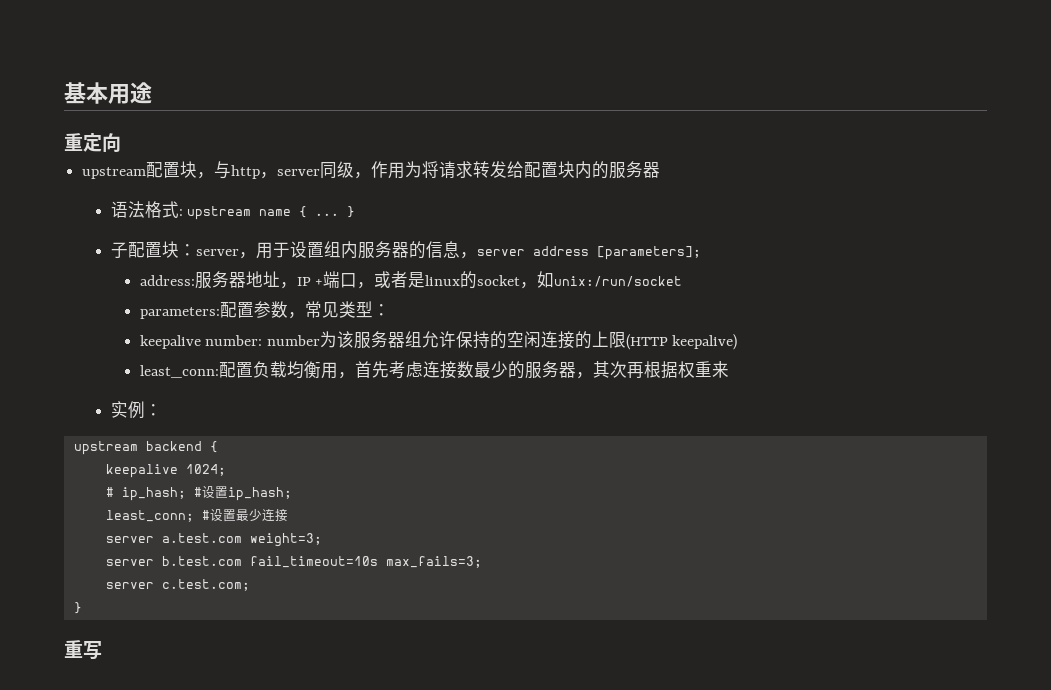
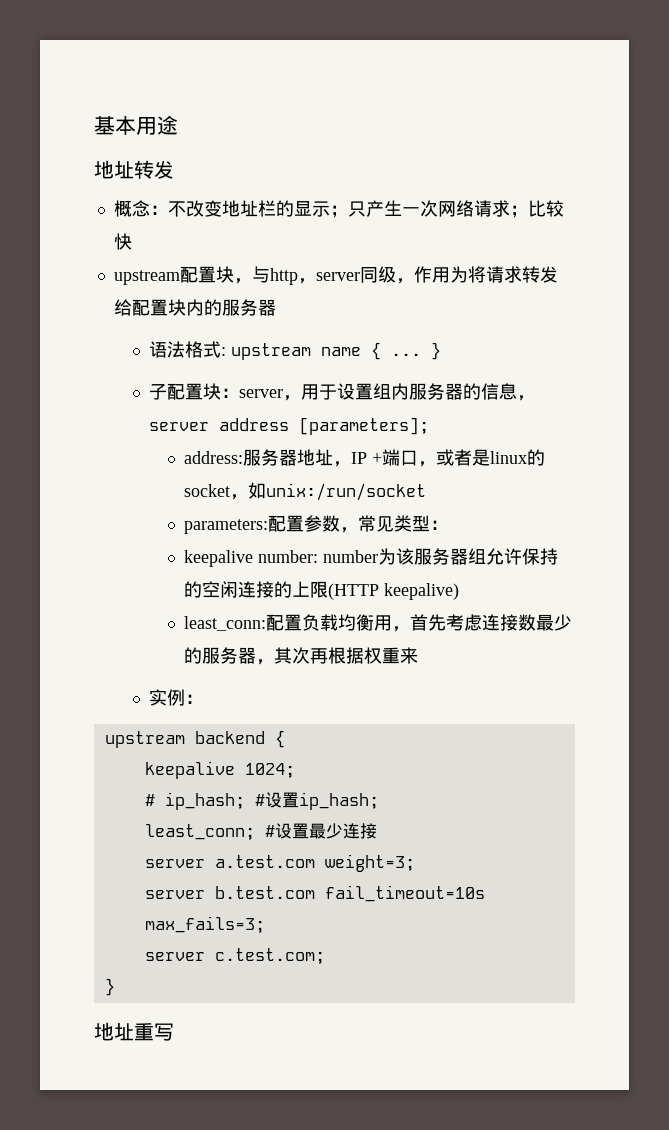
[64,133,121,152] 重定向 -> [94,160,174,179] [113,200,564,218] [113,233,132,250] 地址转发 // 概念：不改变地址栏的显示；只产生一次网络请求；比较快
(82, 608) none -> [94,1022,134,1041] 地址

